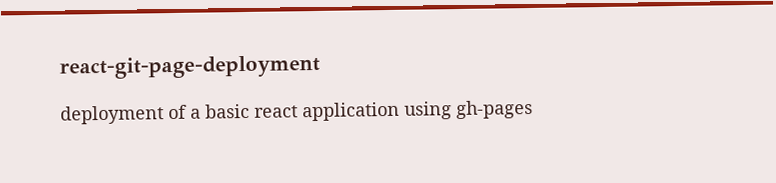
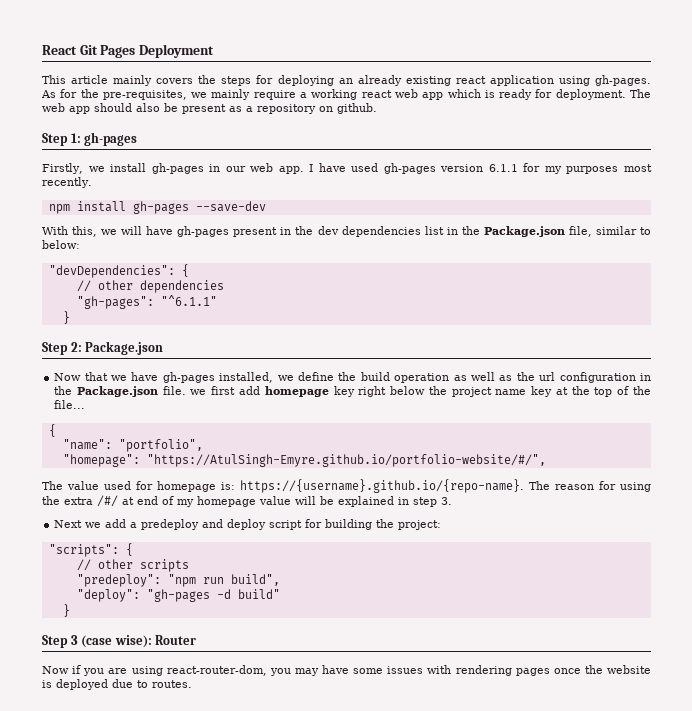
[59,54,320,80] [60,99,533,125] react-git-page-deployment // deployment of a basic react application using gh-pages -> [42,44,214,58] [42,75,651,86] [41,89,651,100] [42,103,377,114] [42,132,138,146] [42,163,652,174] [42,177,92,188] [48,201,266,214] [42,226,651,237] [42,240,80,249] [48,264,189,278] [76,280,224,293] [76,295,217,309] [62,311,70,324] [42,341,164,355] [54,372,651,383] [54,386,652,397] [54,400,86,409] [48,424,56,437] [62,439,203,452] [62,454,546,467] [42,479,651,493] [42,495,452,507] [54,519,442,530] [48,543,133,557] [76,559,189,572] [76,574,280,587] [76,589,280,602] [62,604,70,617] [42,635,197,648] [42,665,651,676] [42,679,192,690] React Git Pages Deployment // This article mainly covers the steps for deploying an already existing react application using gh-pages. As for the pre-requisites, we mainly require a working react web app which is ready for deployment. The web app should also be present as a repository on github. // Step 1: gh-pages // Firstly, we install gh-pages in our web app. I have used gh-pages version 6.1.1 for my purposes most recently. // npm install gh-pages --save-dev // With this, we will have gh-pages present in the dev dependencies list in the Package.json file, similar to below: // "devDependencies": { // // other dependencies // "gh-pages": "^6.1.1" // } // Step 2: Package.json // Now that we have gh-pages installed, we define the build operation as well as the url configuration in the Package.json file. we first add homepage key right below the project name key at the top of the file... // { // "name": "portfolio", // "homepage": "https://AtulSingh-Emyre.github.io/portfolio-website/#/", // The value used for homepage is: https://{username}.github.io/{repo-name}. The reason for using the extra /#/ at end of my homepage value will be explained in step 3. // Next we add a predeploy and deploy script for building the project: // "scripts": { // // other scripts // "predeploy": "npm run build", // "deploy": "gh-pages -d build" // } // Step 3 (case wise): Router // Now if you are using react-router-dom, you may have some issues with rendering pages once the website is deployed due to routes.

